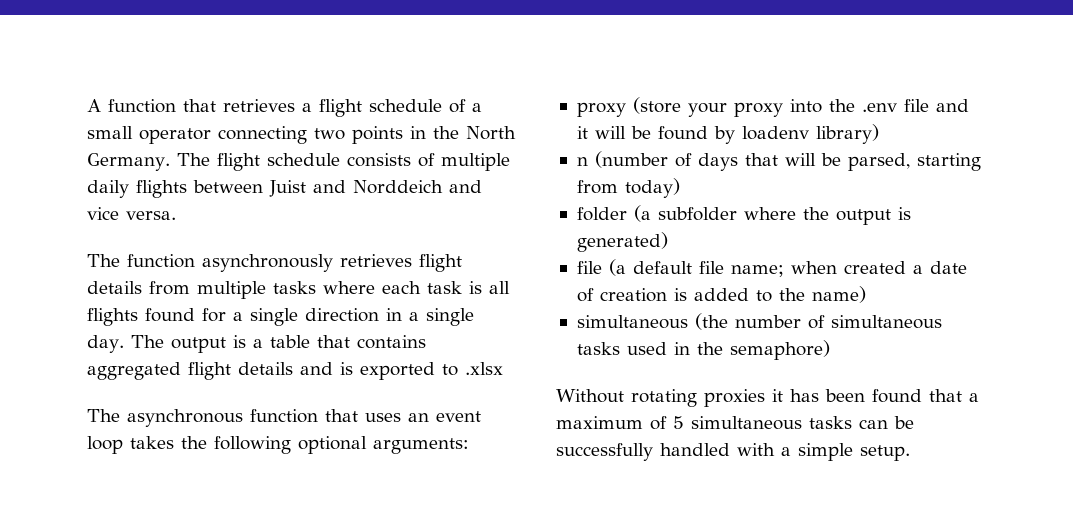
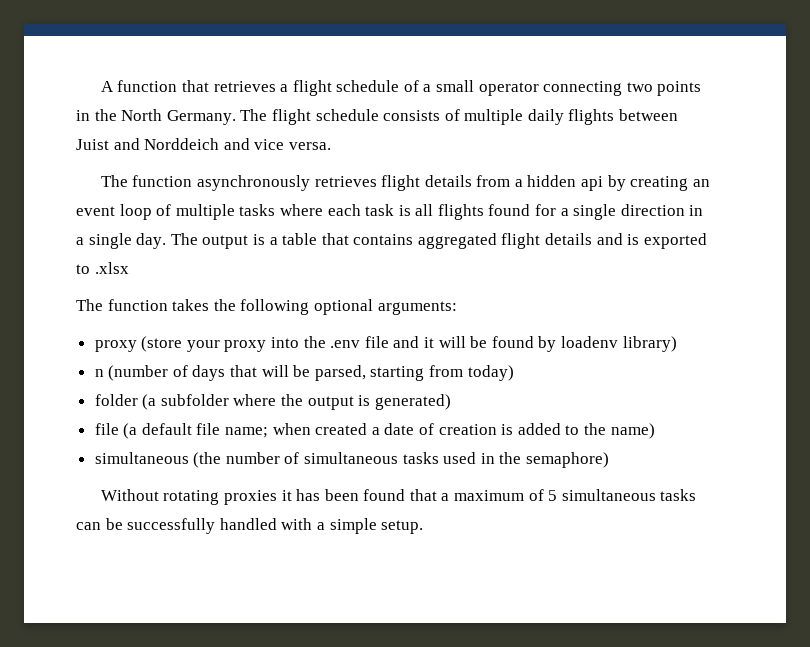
(190, 288) none -> [514,175,710,191] [76,204,172,220] a hidden api by creating an event loop of
[127,409,481,427] [87,436,123,454] asynchronous function that uses an event loop -> [107,299,168,311] function

